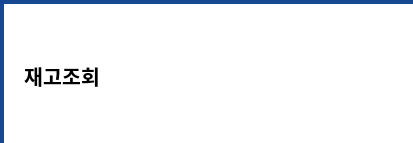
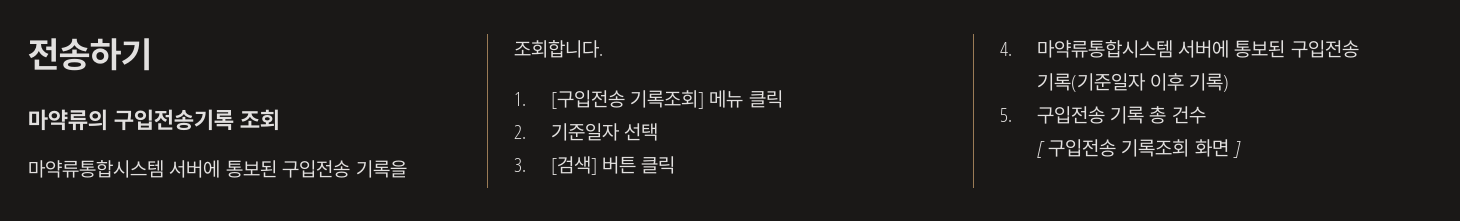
[24,67,100,87] 재고조회 -> [28,38,152,71] [28,109,281,131] [28,160,407,178] [514,40,603,58] [514,90,783,109] [514,123,659,141] [514,156,676,175] [1000,40,1359,58] [1036,73,1230,92] [1000,106,1206,124] [1036,139,1242,158] 전송하기 // 마약류의 구입전송기록 조회 // 마약류통합시스템 서버에 통보된 구입전송 기록을 조회합니다. // 1. [구입전송 기록조회] 메뉴 클릭 // 2. 기준일자 선택 // 3. [검색] 버튼 클릭 // 4. 마약류통합시스템 서버에 통보된 구입전송 기록(기준일자 이후 기록) // 5. 구입전송 기록 총 건수 // [ 구입전송 기록조회 화면 ]

